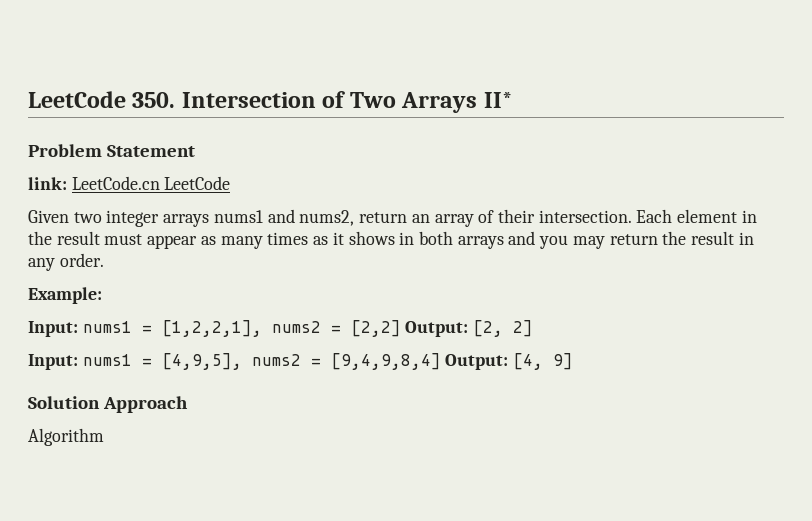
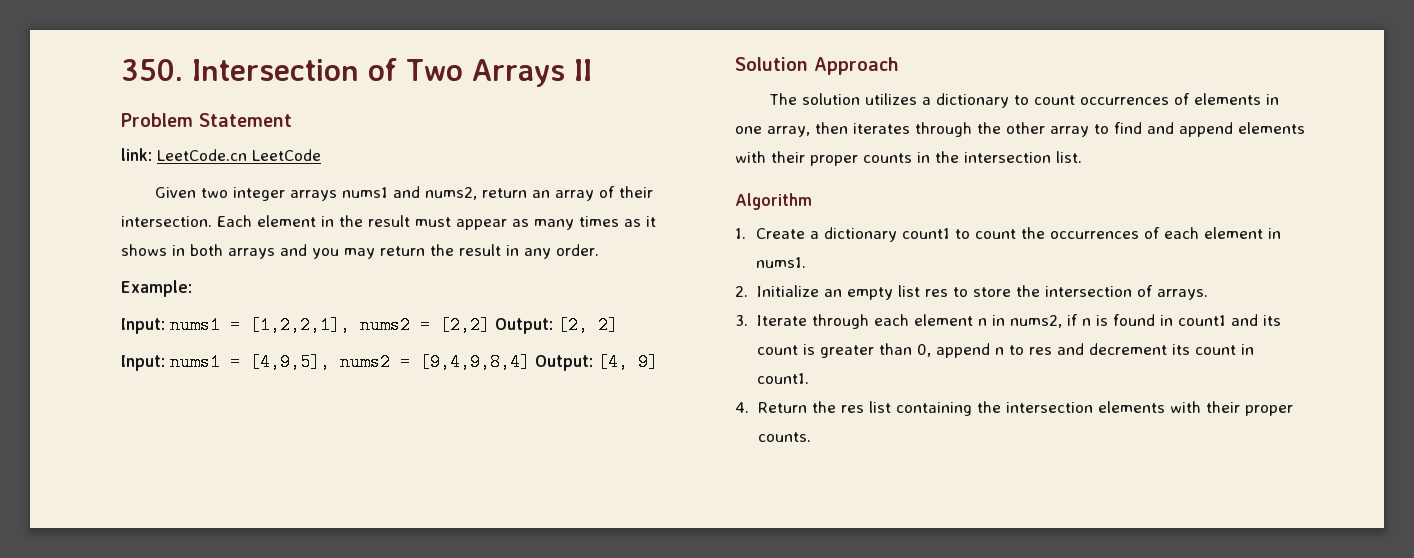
[28,91,126,108] LeetCode -> (121, 70) none
[483,92,513,108] II* -> [573,59,592,81] II
[28,428,104,446] Algorithm -> [768,93,1279,108] [735,122,1305,137] [735,151,1082,166] [735,193,812,210] [735,227,1281,242] [755,257,806,268] [735,285,1208,300] [735,314,1281,329] [756,343,1254,358] [756,373,809,384] [735,401,1293,416] [757,432,811,442] The solution utilizes a dictionary to count occurrences of elements in one array, then iterates through the other array to find and append elements with their proper counts in the intersection list. // Algorithm // 1. Create a dictionary count1 to count the occurrences of each element in nums1. // 2. Initialize an empty list res to store the intersection of arrays. // 3. Iterate through each element n in nums2, if n is found in count1 and its count is greater than 0, append n to res and decrement its count in count1. // 4. Return the res list containing the intersection elements with their proper counts.

